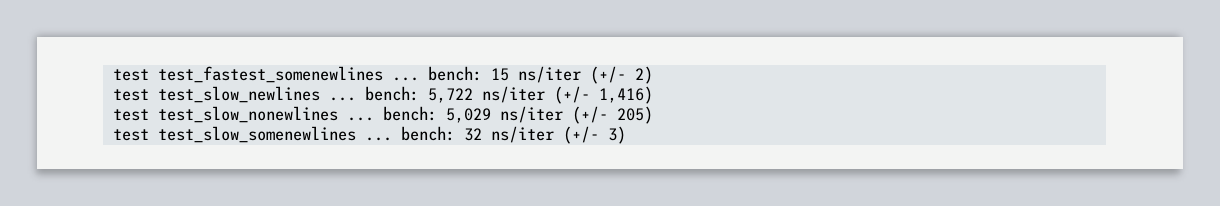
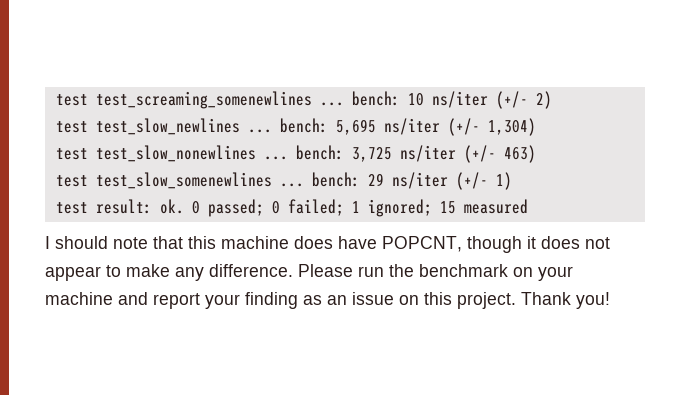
[113,66,510,83] test test_fastest_somenewlines ... bench: 15 -> [55,91,424,109] test test_screaming_somenewlines ... bench: 10
[428,86,654,104] 5,722 ns/iter (+/- 1,416) -> [335,118,536,136] 5,695 ns/iter (+/- 1,304)
[446,106,654,124] 5,029 ns/iter (+/- 205) -> [351,145,536,163] 3,725 ns/iter (+/- 463)
[464,126,627,144] 32 ns/iter (+/- 3) -> [367,172,512,190] [55,199,528,217] [45,236,610,253] [45,264,573,281] [45,292,610,309] 29 ns/iter (+/- 1) // test result: ok. 0 passed; 0 failed; 1 ignored; 15 measured // I should note that this machine does have POPCNT, though it does not appear to make any difference. Please run the benchmark on your machine and report your finding as an issue on this project. Thank you!

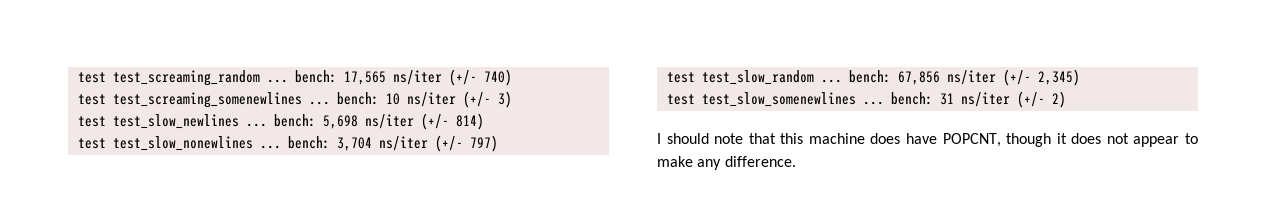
[55,94,88,106] test -> [77,69,512,86] [77,94,106,105] test test_screaming_random ... bench: 17,565 ns/iter (+/- 740) // test
[535,91,552,109] 2) -> [497,91,512,108] 3)
[335,118,536,136] 5,695 ns/iter (+/- 1,304) -> [322,113,484,130] 5,698 ns/iter (+/- 814)
[351,145,536,163] 3,725 ns/iter (+/- 463) -> [336,135,498,152] [666,69,1080,86] 3,704 ns/iter (+/- 797) // test test_slow_random ... bench: 67,856 ns/iter (+/- 2,345)
[367,172,512,190] [55,199,528,217] 29 ns/iter (+/- 1) // test result: ok. 0 passed; 0 failed; 1 ignored; 15 measured -> [939,91,1066,108] 31 ns/iter (+/- 2)
[298,264,573,281] [45,292,610,309] Please run the benchmark on your machine and report your finding as an issue on this project. Thank you! -> (796, 161) none

